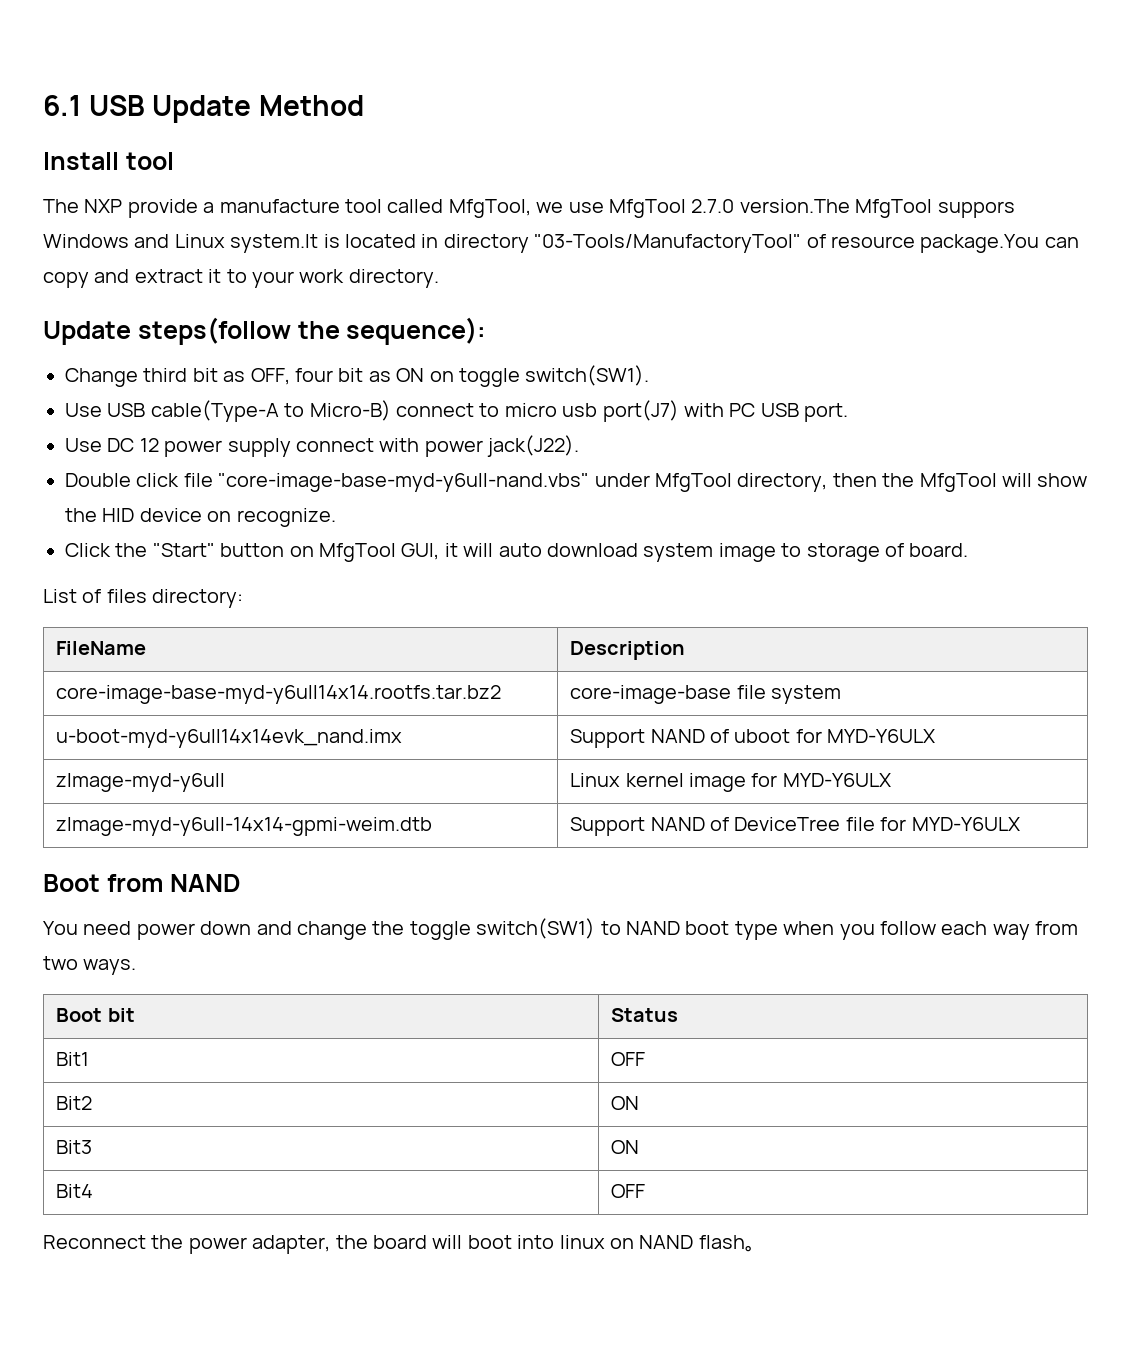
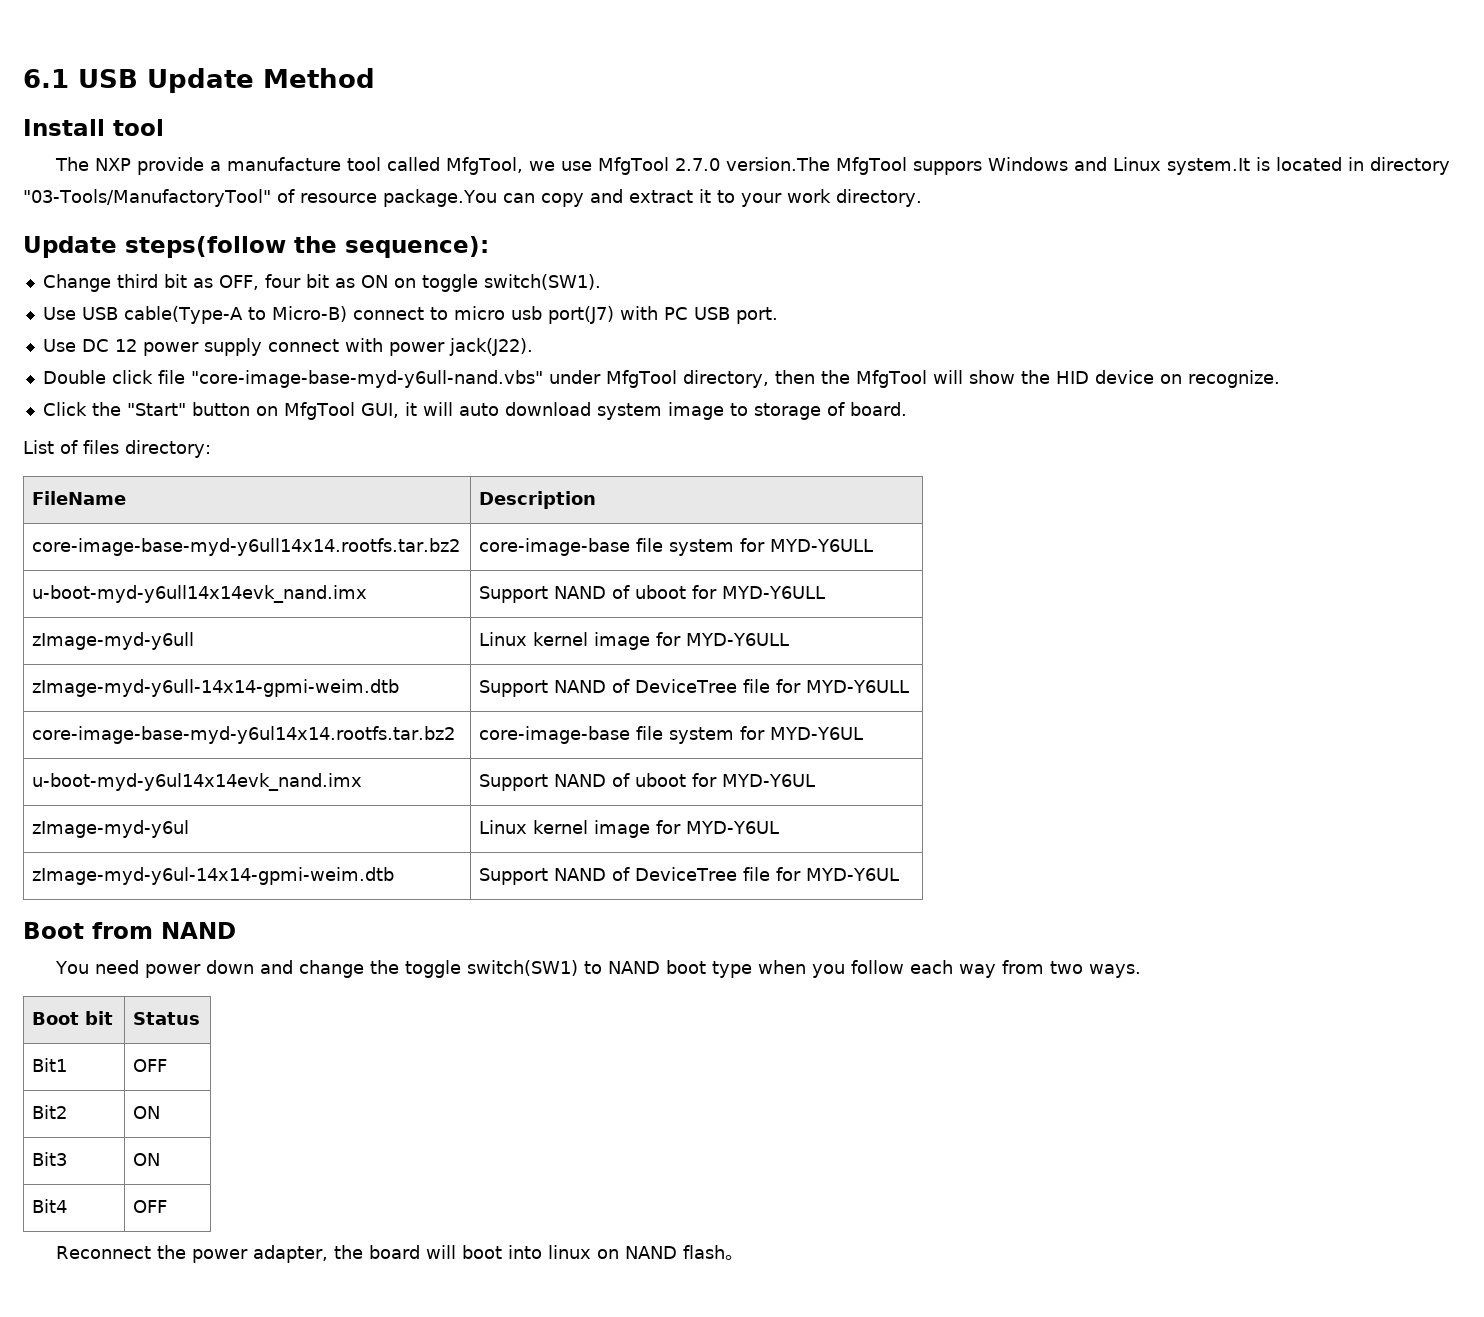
(841, 694) none -> [740,538,874,552] for MYD-Y6ULL
[827,729,936,743] MYD-Y6ULX -> [722,586,826,599] MYD-Y6ULL
[782,773,891,787] MYD-Y6ULX -> [686,633,790,646] MYD-Y6ULL
[911,817,1020,831] MYD-Y6ULX -> [806,680,910,693] [32,726,456,744] [479,726,864,744] [32,773,363,791] [479,773,816,791] [32,820,190,838] [479,820,780,838] [32,867,395,885] [479,867,900,885] MYD-Y6ULL // core-image-base-myd-y6ul14x14.rootfs.tar.bz2 | core-image-base file system for MYD-Y6UL // u-boot-myd-y6ul14x14evk_nand.imx | Support NAND of uboot for MYD-Y6UL // zImage-myd-y6ul | Linux kernel image for MYD-Y6UL // zImage-myd-y6ul-14x14-gpmi-weim.dtb | Support NAND of DeviceTree file for MYD-Y6UL

